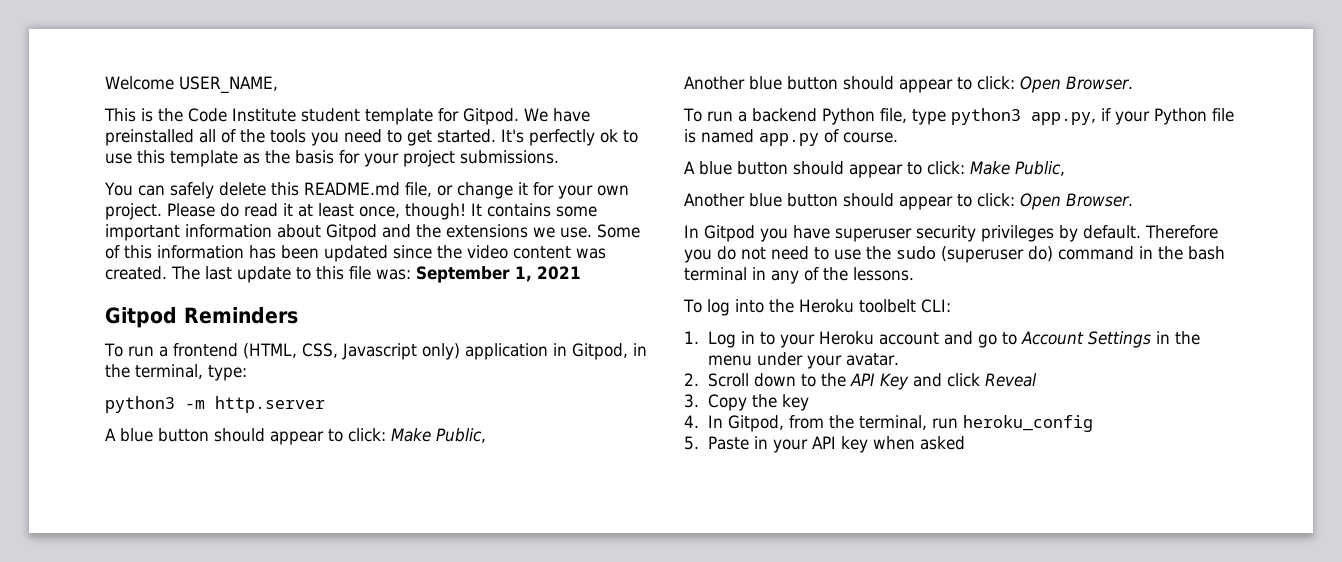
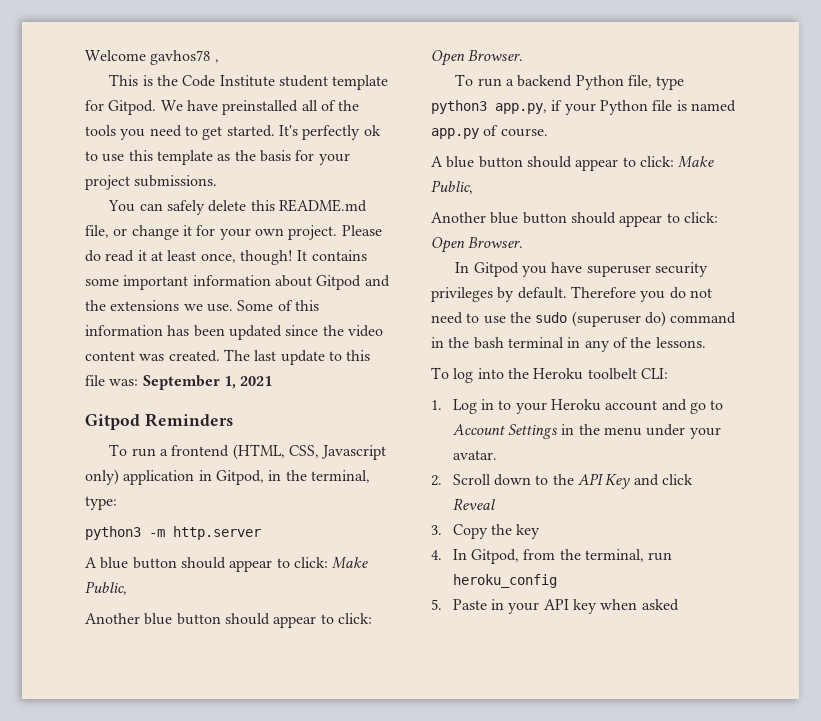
[178,76,278,94] USER_NAME, -> [150,50,219,65] gavhos78 ,

